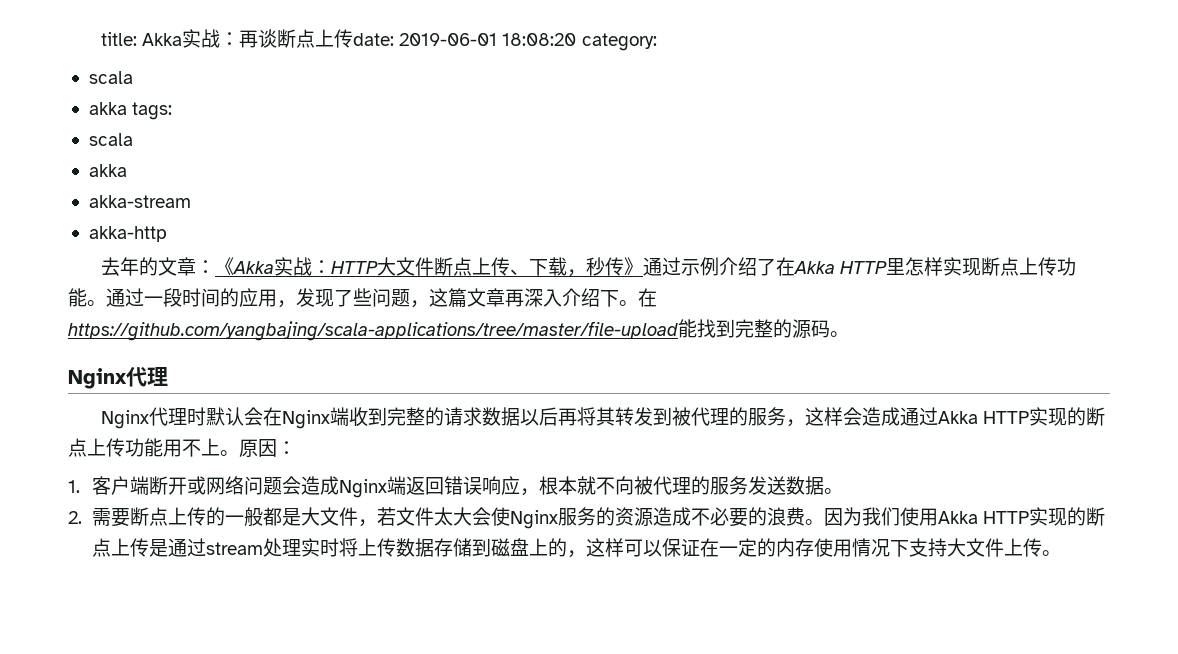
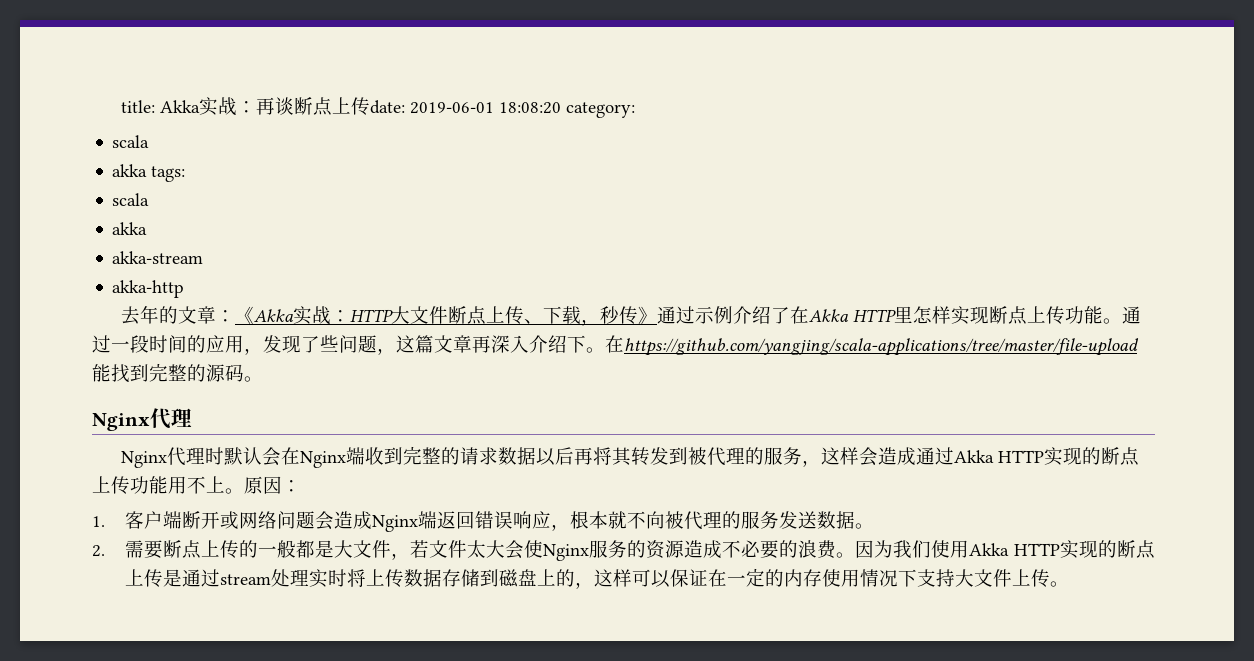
[68,321,678,341] https://github.com/yangbajing/scala-applications/tree/master/file-upload -> [624,338,1139,356] https://github.com/yangjing/scala-applications/tree/master/file-upload

